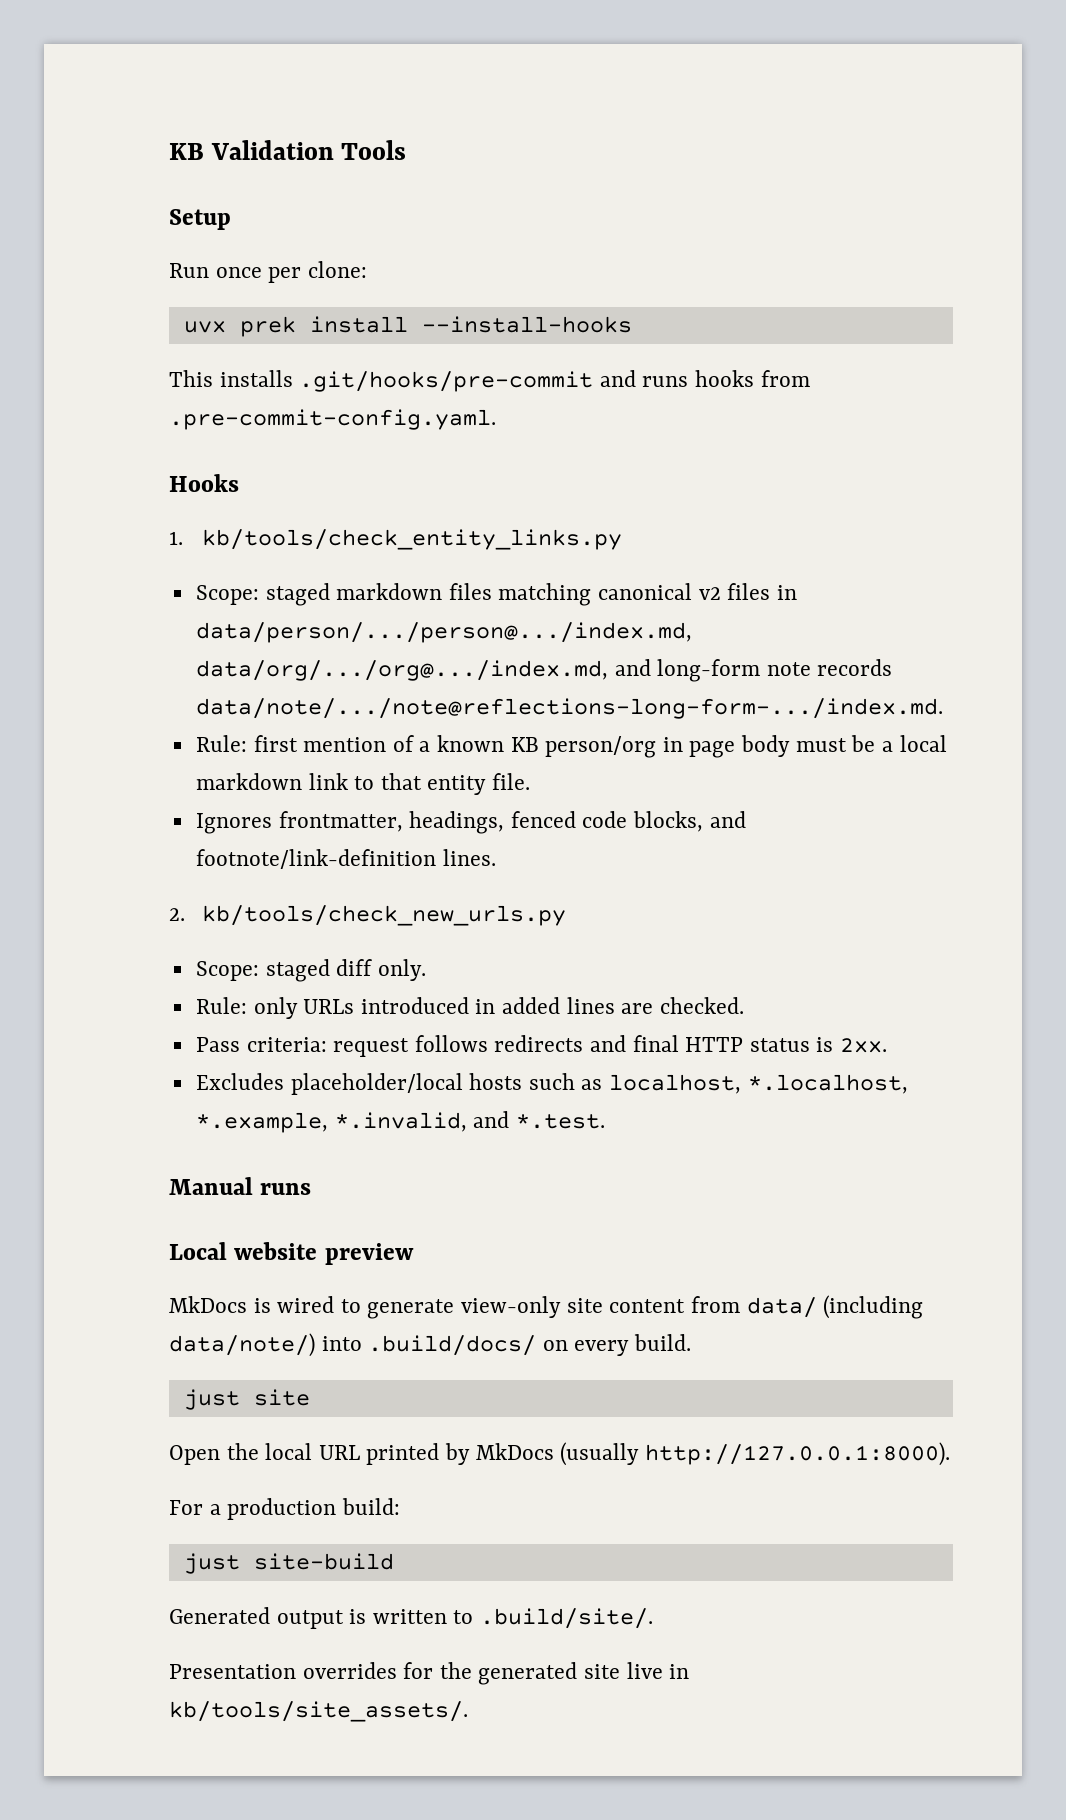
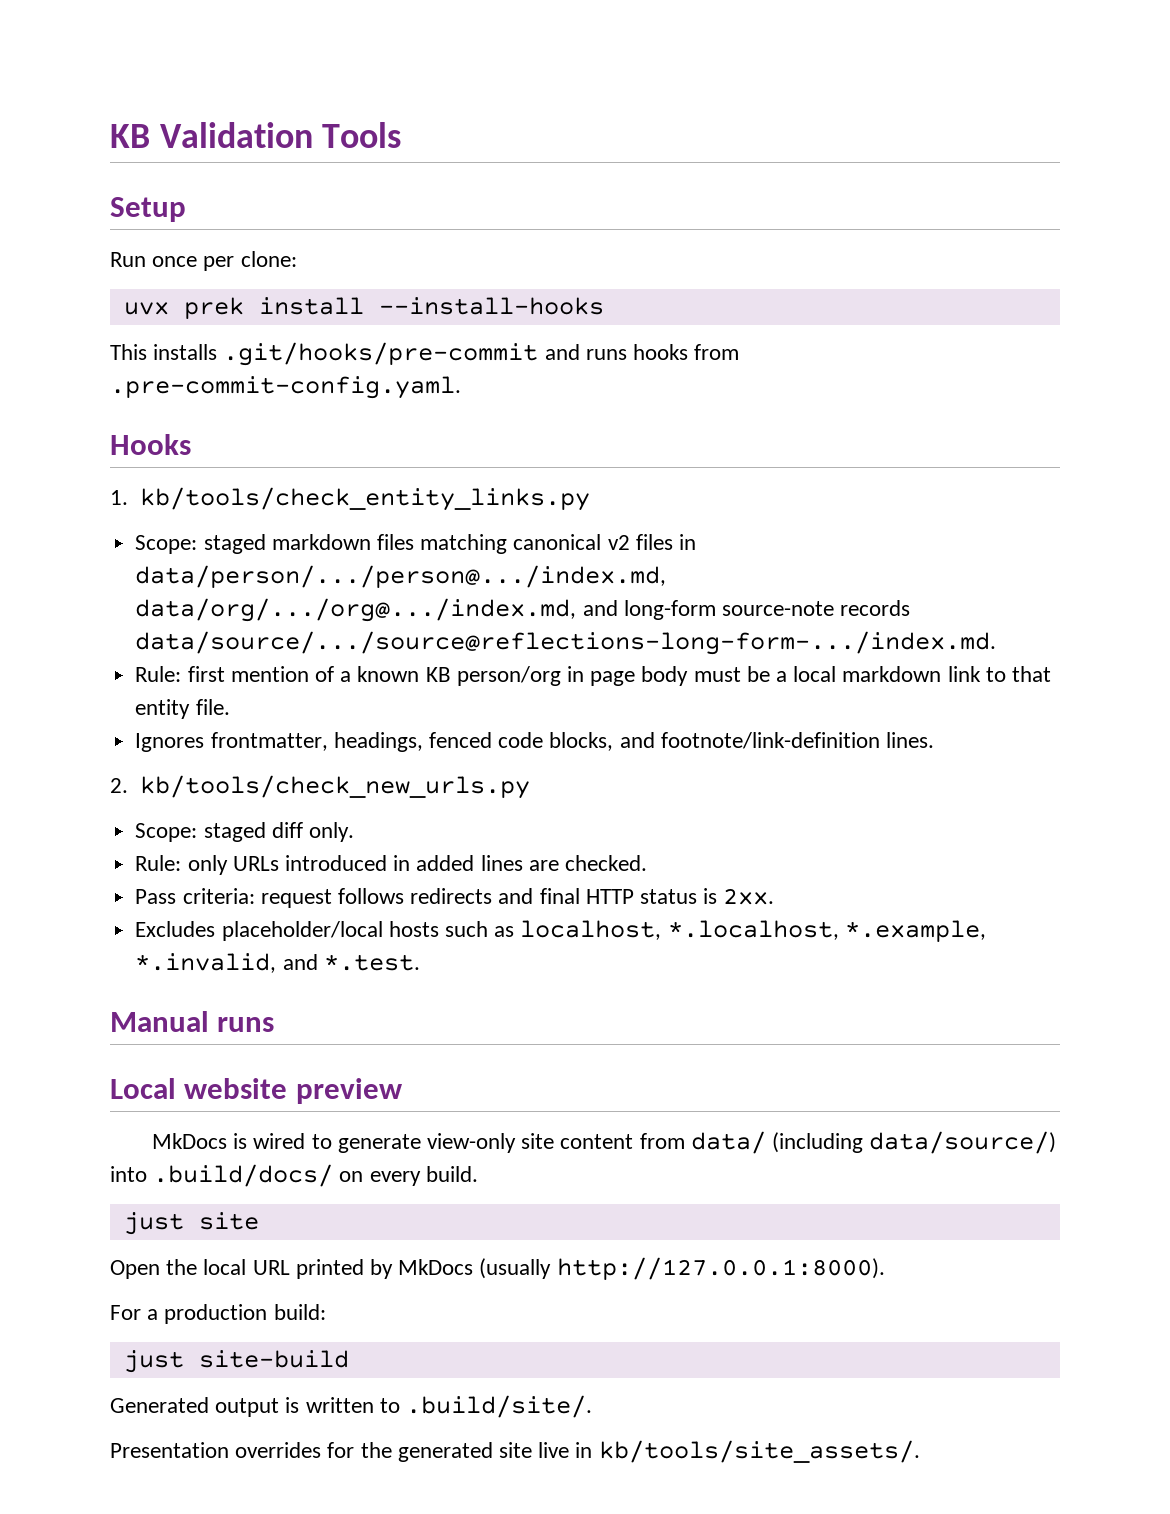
[766,659,893,676] [195,698,943,719] note records data/note/.../note@reflections-long-form-.../index.md. -> [721,600,911,616] [135,631,997,655] source-note records data/source/.../source@reflections-long-form-.../index.md.
[169,1333,315,1357] data/note/) -> [869,1131,1057,1154] data/source/)

